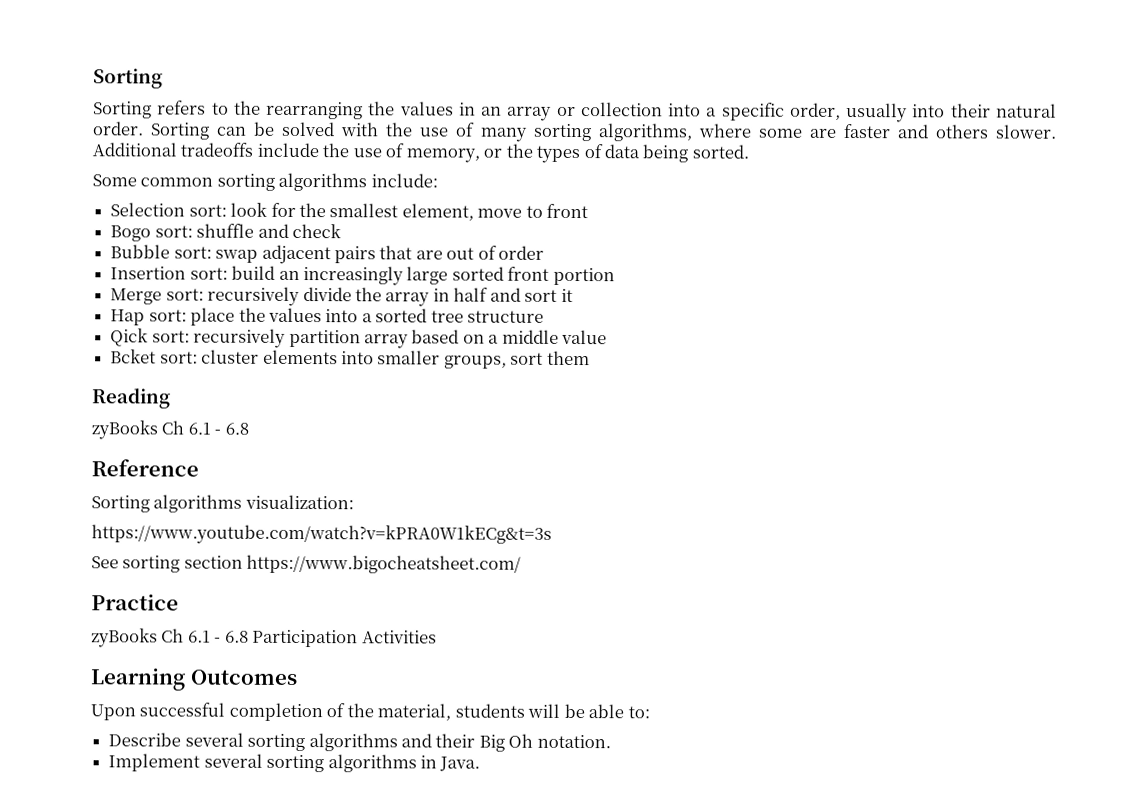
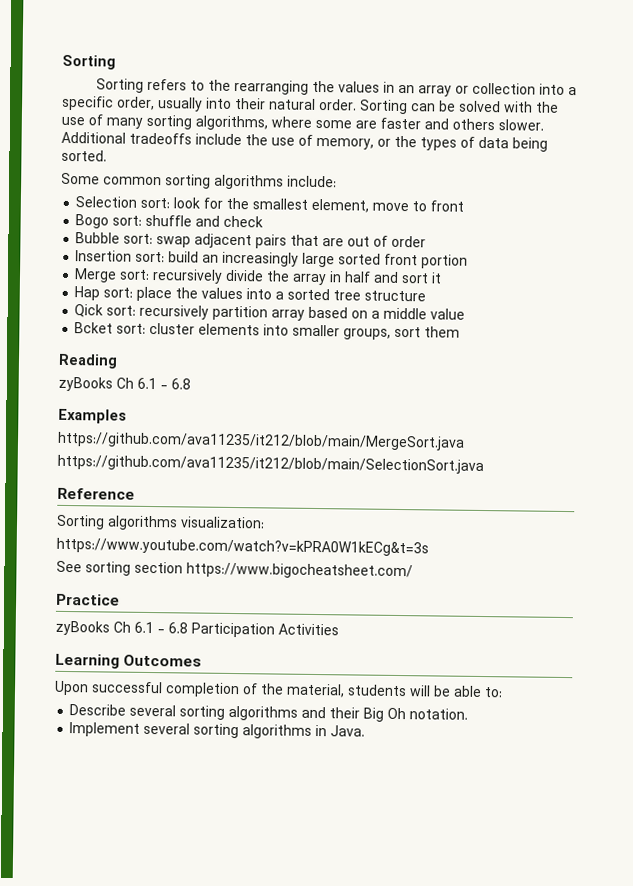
(249, 428) none -> [58,408,127,424] [57,431,465,451] [57,454,484,475] // Examples // https://github.com/ava11235/it212/blob/main/MergeSort.java // https://github.com/ava11235/it212/blob/main/SelectionSort.java

